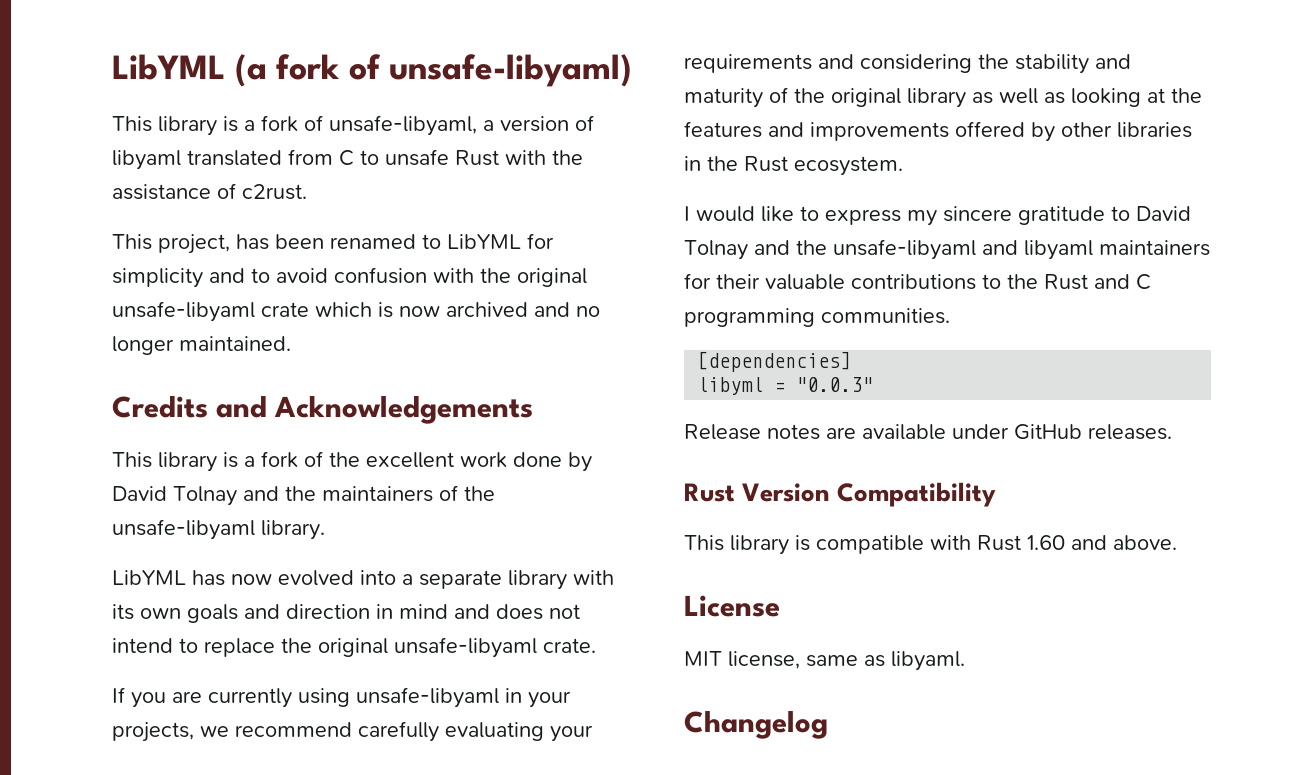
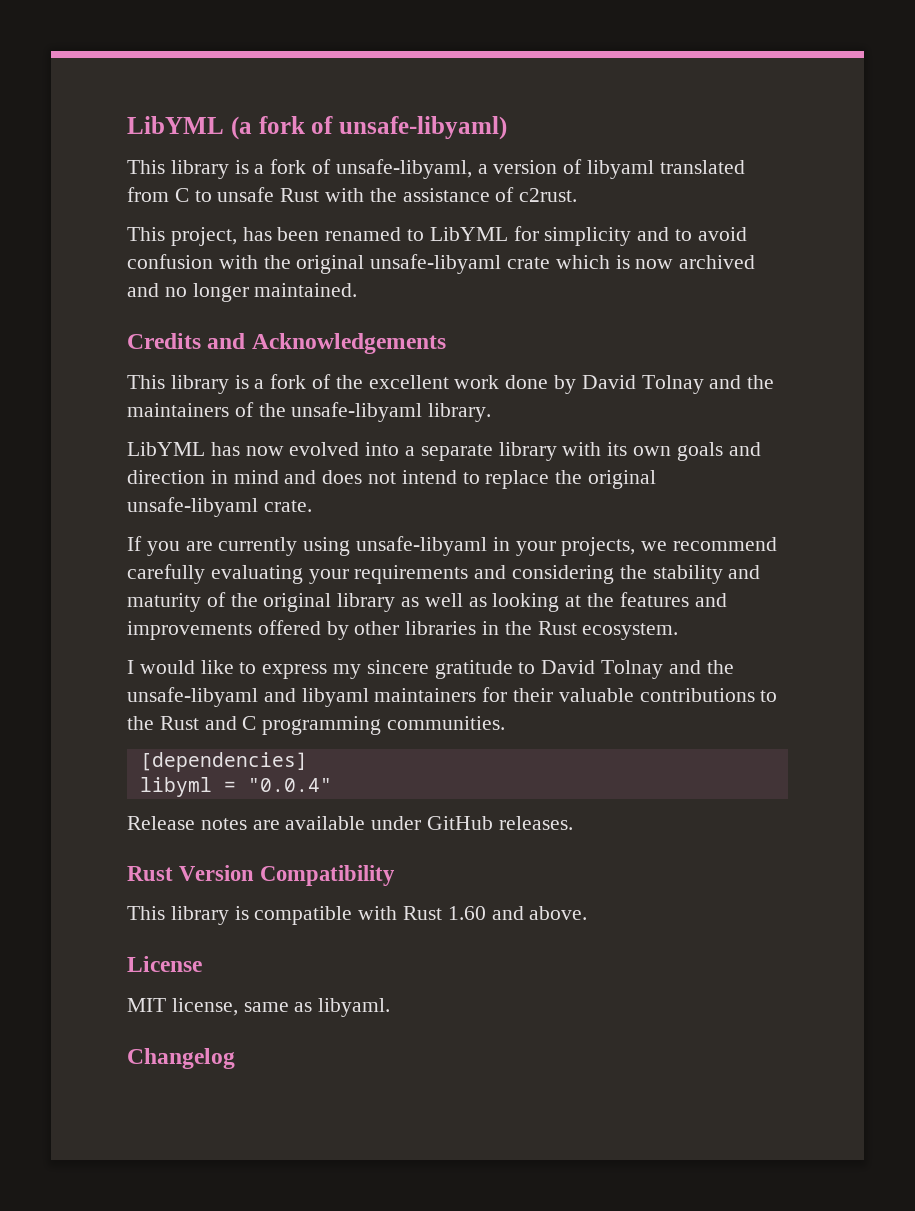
[796,377,874,392] "0.0.3" -> [247,778,332,792] "0.0.4"

